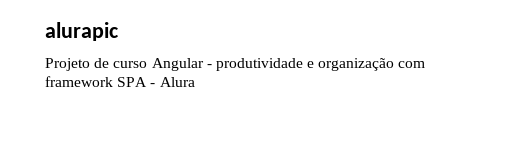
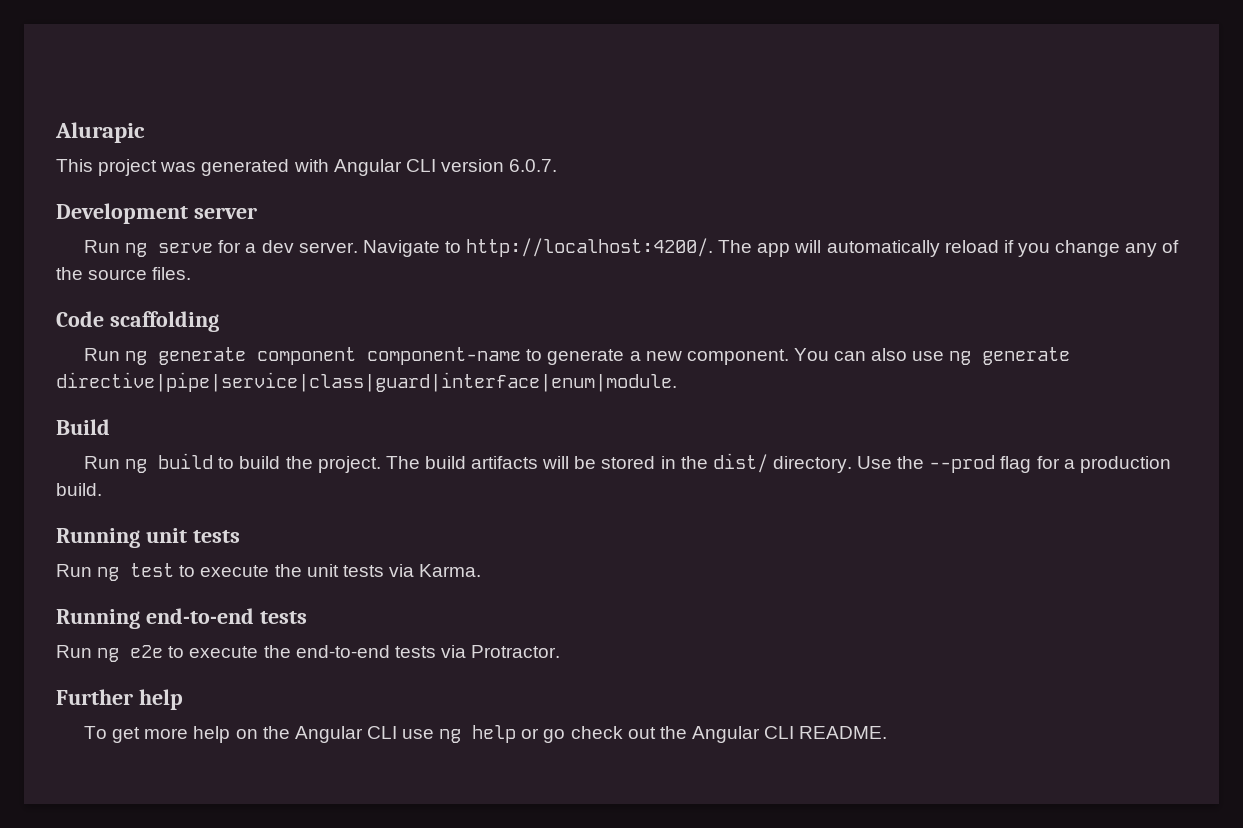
[45,22,118,41] [45,58,426,71] [45,76,195,87] alurapic // Projeto de curso Angular - produtividade e organização com framework SPA - Alura -> [55,122,145,143] [56,159,558,176] [56,203,257,224] [83,238,1180,257] [56,267,192,280] [56,311,219,332] [83,347,1071,365] [56,372,677,392] [56,419,110,435] [83,453,1171,473] [56,483,102,496] [56,528,240,548] [56,563,482,581] [56,608,307,629] [56,645,561,662] [56,689,183,710] [83,725,888,743] Alurapic // This project was generated with Angular CLI version 6.0.7. // Development server // Run ng serve for a dev server. Navigate to http://localhost:4200/. The app will automatically reload if you change any of the source files. // Code scaffolding // Run ng generate component component-name to generate a new component. You can also use ng generate directive|pipe|service|class|guard|interface|enum|module. // Build // Run ng build to build the project. The build artifacts will be stored in the dist/ directory. Use the --prod flag for a production build. // Running unit tests // Run ng test to execute the unit tests via Karma. // Running end-to-end tests // Run ng e2e to execute the end-to-end tests via Protractor. // Further help // To get more help on the Angular CLI use ng help or go check out the Angular CLI README.

